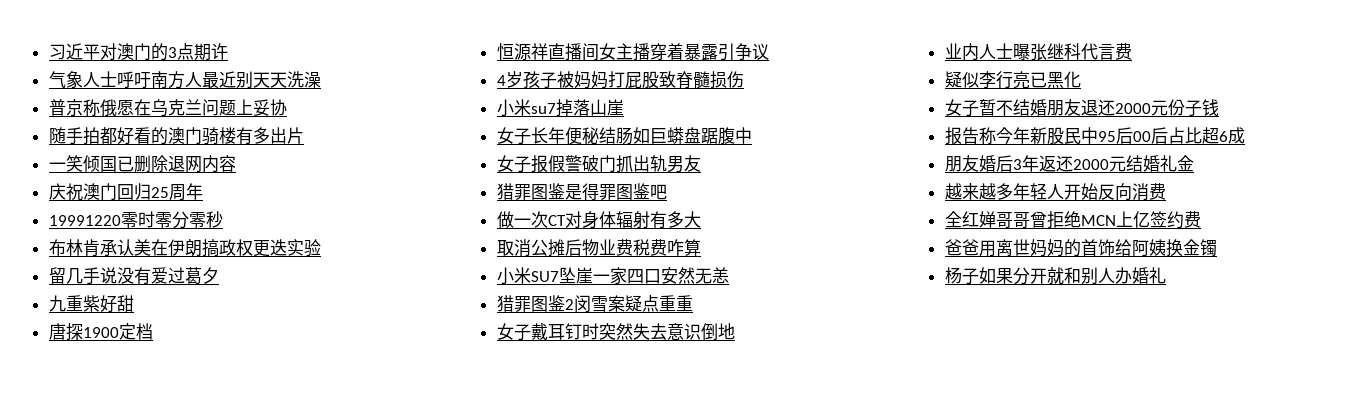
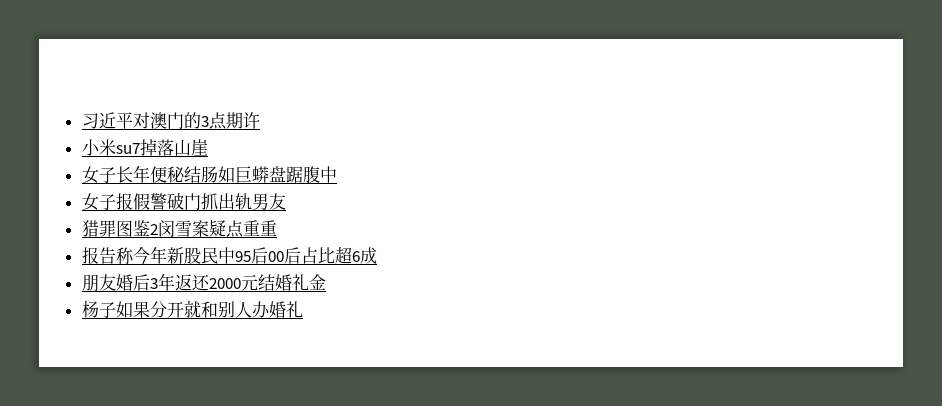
[48,71,321,89] [48,99,287,117] [48,127,304,145] [48,155,236,173] [48,183,203,201] [48,211,223,229] [48,239,321,257] [48,267,219,285] [48,295,134,313] [48,323,153,341] [496,43,769,61] [496,71,744,89] // 气象人士呼吁南方人最近别天天洗澡 // 普京称俄愿在乌克兰问题上妥协 // 随手拍都好看的澳门骑楼有多出片 // 一笑倾国已删除退网内容 // 庆祝澳门回归25周年 // 19991220零时零分零秒 // 布林肯承认美在伊朗搞政权更迭实验 // 留几手说没有爱过葛夕 // 九重紫好甜 // 唐探1900定档 // 恒源祥直播间女主播穿着暴露引争议 // 4岁孩子被妈妈打屁股致脊髓损伤 -> (260, 120) none
[496,183,667,200] [496,211,701,229] [496,239,701,257] [496,267,729,285] // 猎罪图鉴是得罪图鉴吧 // 做一次CT对身体辐射有多大 // 取消公摊后物业费税费咋算 // 小米SU7坠崖一家四口安然无恙 -> (286, 201) none
[496,323,735,341] [944,43,1132,61] [944,71,1081,89] [944,99,1219,117] // 女子戴耳钉时突然失去意识倒地 // 业内人士曝张继科代言费 // 疑似李行亮已黑化 // 女子暂不结婚朋友退还2000元份子钱 -> (277, 228) none
[944,183,1166,201] [944,211,1201,229] [944,239,1217,257] // 越来越多年轻人开始反向消费 // 全红婵哥哥曾拒绝MCN上亿签约费 // 爸爸用离世妈妈的首饰给阿姨换金镯 -> (326, 282) none

